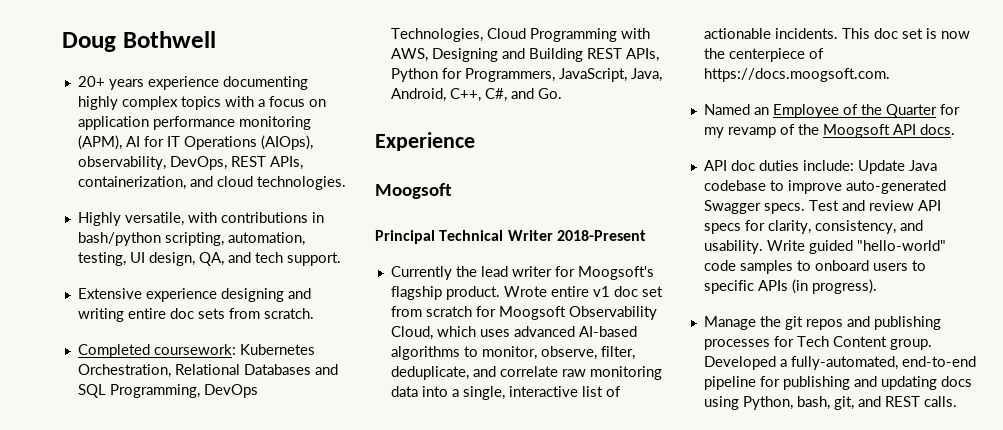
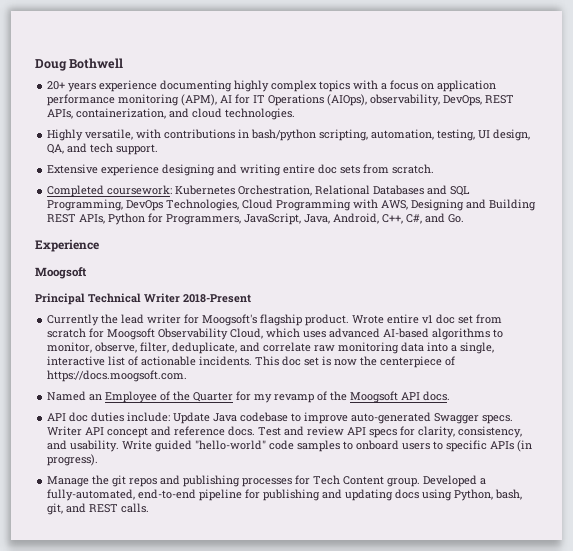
(805, 208) none -> [47,426,256,438] Writer API concept and reference docs.

